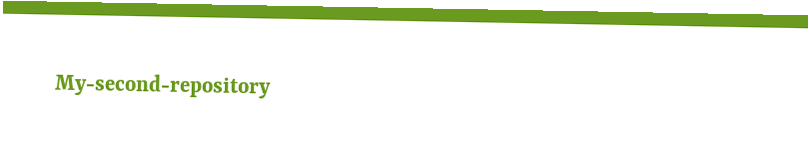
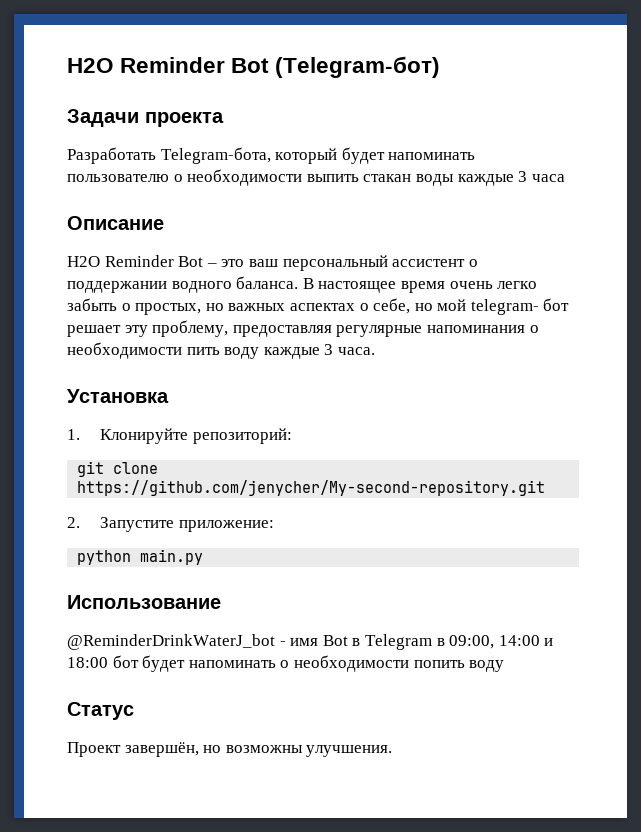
[54,72,272,99] My-second-repository -> [67,56,441,78] [67,109,224,127] [67,147,476,164] [67,169,565,186] [67,216,164,230] [67,255,478,271] [67,276,538,293] [67,298,570,315] [67,320,539,337] [67,342,375,359] [67,389,169,403] [67,428,292,444] [77,461,159,477] [77,480,546,496] [67,517,274,532] [77,549,204,565] [67,595,221,609] [67,634,554,650] [67,655,505,672] [67,702,134,720] [67,742,393,757] Н2О Reminder Bot (Telegram-бот) // Задачи проекта // Разработать Telegram-бота, который будет напоминать пользователю о необходимости выпить стакан воды каждые 3 часа // Описание // Н2О Reminder Bot – это ваш персональный ассистент о поддержании водного баланса. В настоящее время очень легко забыть о простых, но важных аспектах о себе, но мой telegram- бот решает эту проблему, предоставляя регулярные напоминания о необходимости пить воду каждые 3 часа. // Установка // 1. Клонируйте репозиторий: // git clone https://github.com/jenycher/My-second-repository.git // 2. Запустите приложение: // python main.py // Использование // @ReminderDrinkWaterJ_bot - имя Bot в Telegram в 09:00, 14:00 и 18:00 бот будет напоминать о необходимости попить воду // Статус // Проект завершён, но возможны улучшения.

